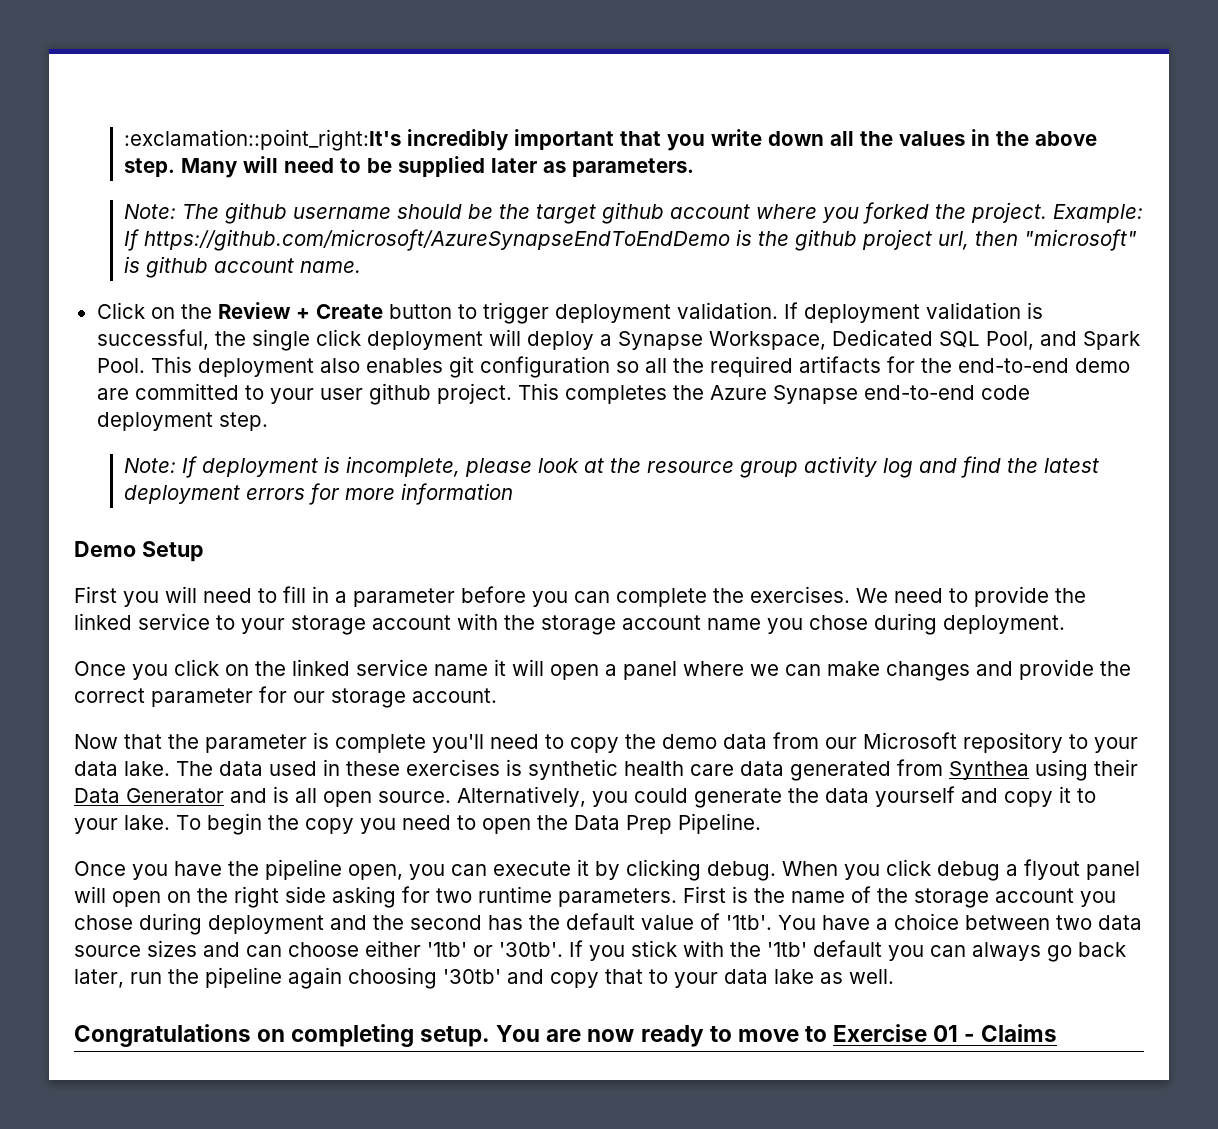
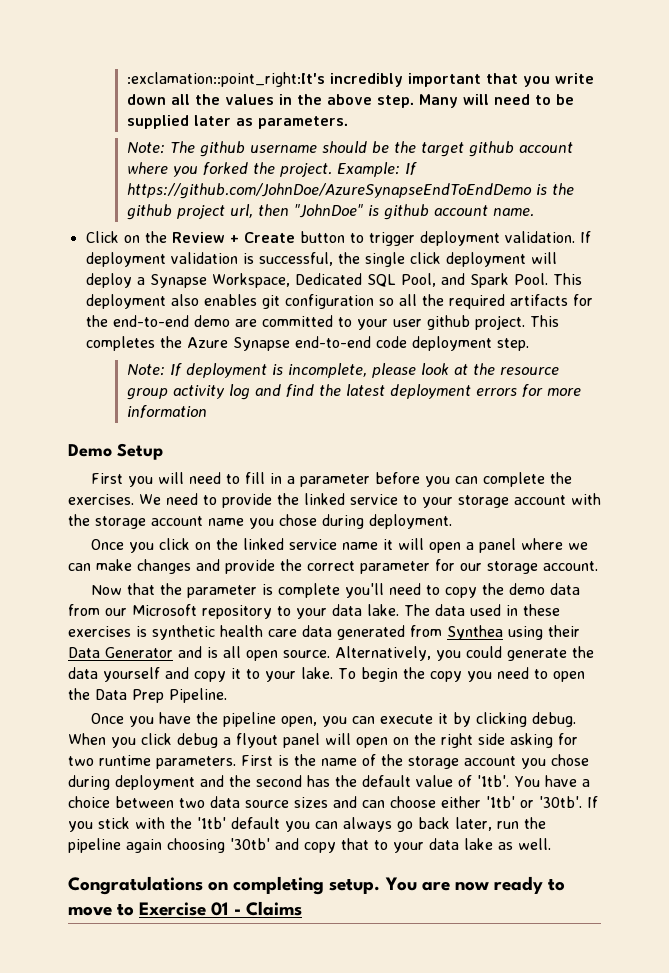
[144,229,731,251] https://github.com/microsoft/AzureSynapseEndToEndDemo -> [126,183,533,199] https://github.com/JohnDoe/AzureSynapseEndToEndDemo
[1024,229,1138,251] "microsoft" -> [293,204,363,218] "JohnDoe"

